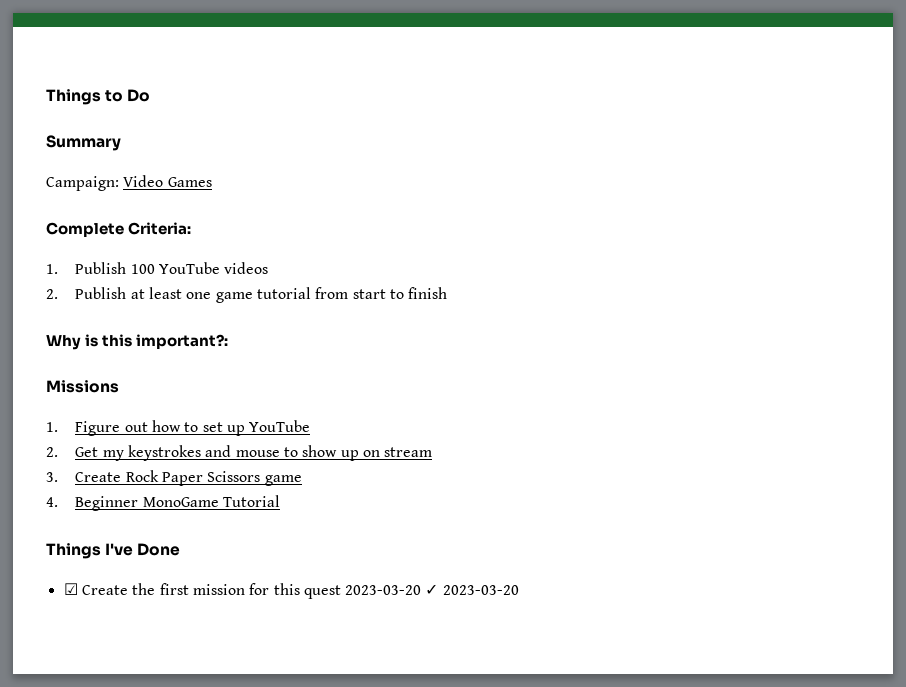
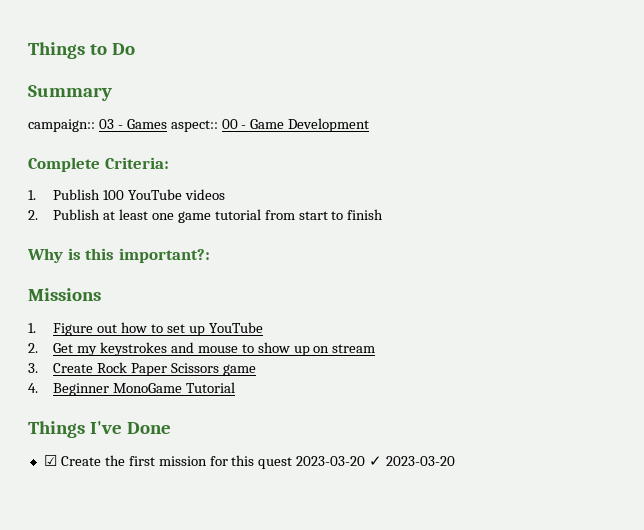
[46,175,212,191] Campaign: Video Games -> [28,118,370,132] campaign:: 03 - Games aspect:: 00 - Game Development

